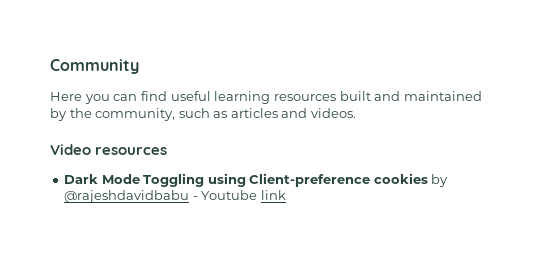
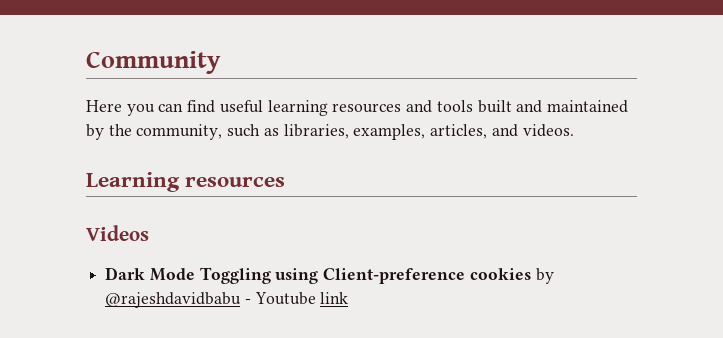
(336, 97) none -> [406,100,473,113] and tools
[230,108,278,118] articles -> [283,124,488,140] libraries, examples, articles,
[50,144,168,155] Video resources -> [86,172,286,192] [86,225,149,241] Learning resources // Videos

